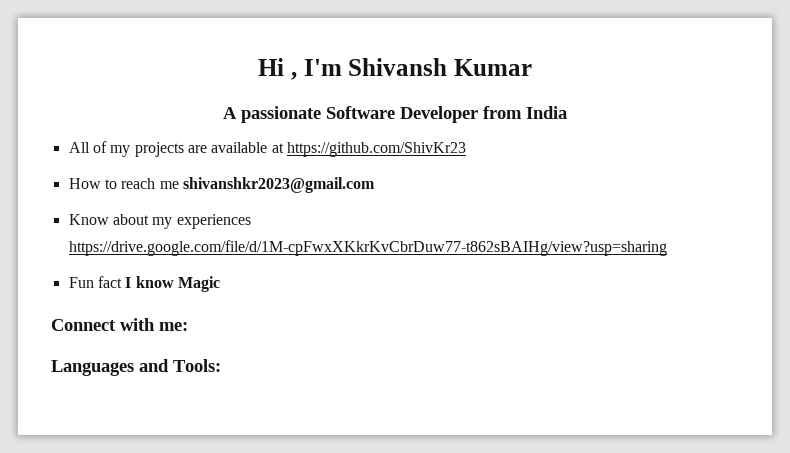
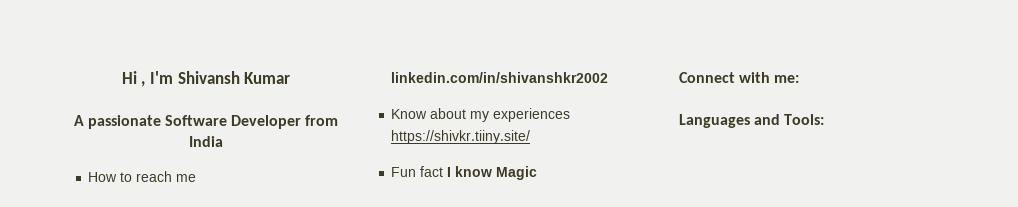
[68,141,466,157] // All of my projects are available at https://github.com/ShivKr23 -> (223, 141) none
[182,177,375,193] shivanshkr2023@gmail.com -> [391,72,609,83] linkedin.com/in/shivanshkr2002
[68,240,667,256] https://drive.google.com/file/d/1M-cpFwxXKkrKvCbrDuw77-t862sBAIHg/view?usp=sharing -> [391,130,531,144] https://shivkr.tiiny.site/

